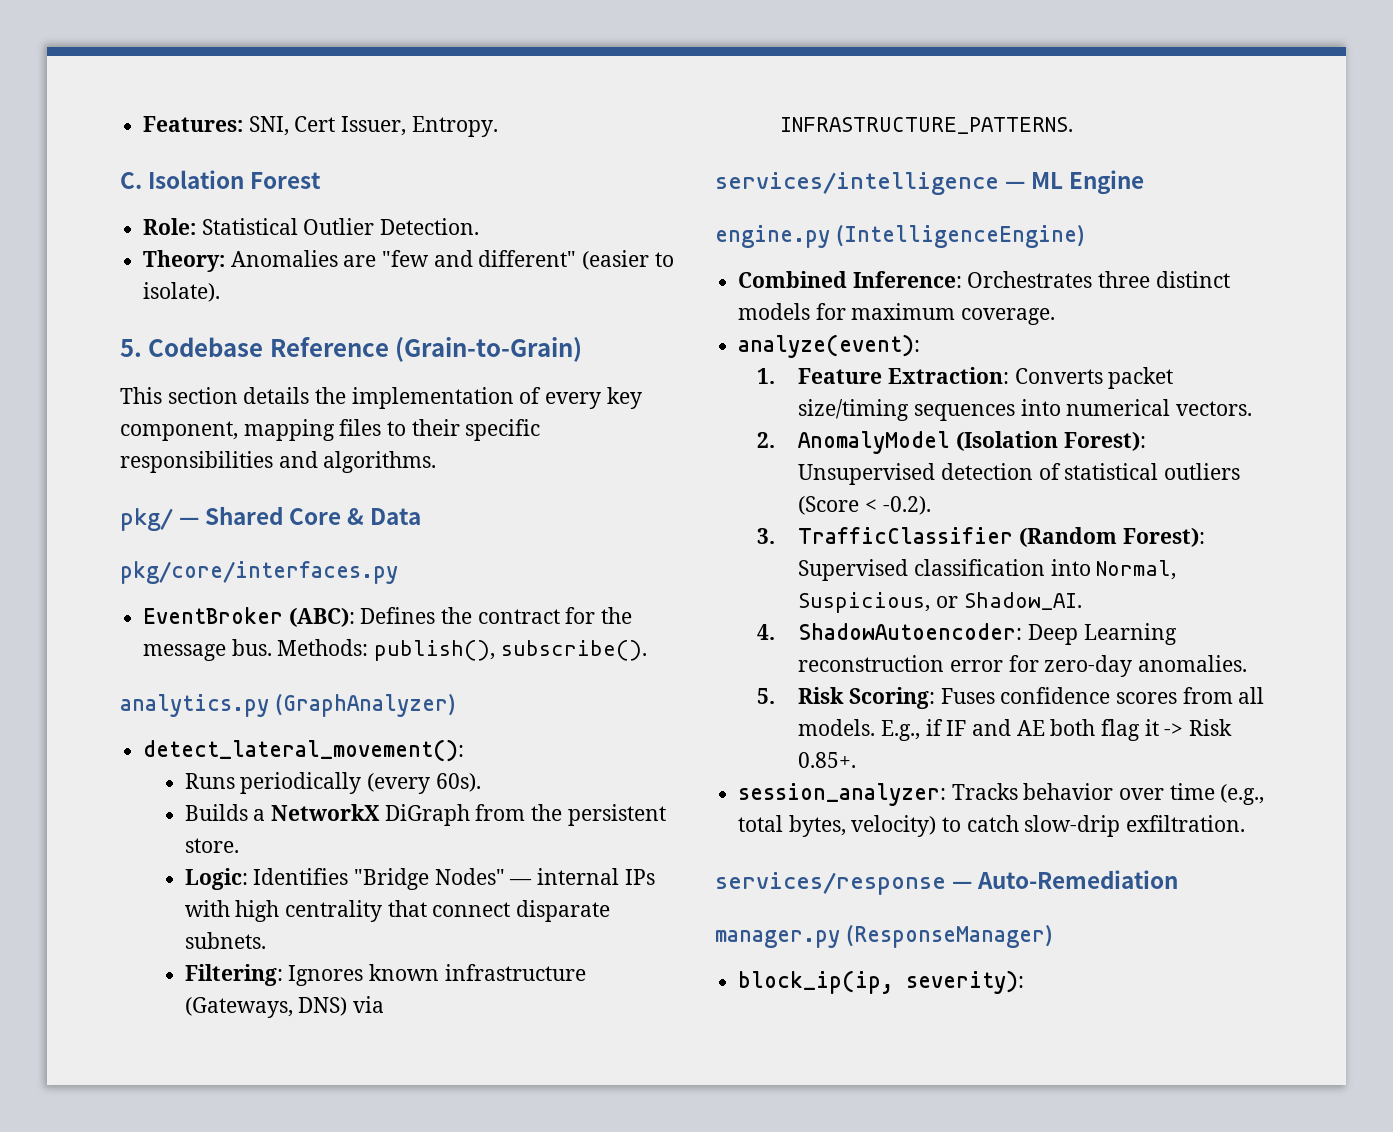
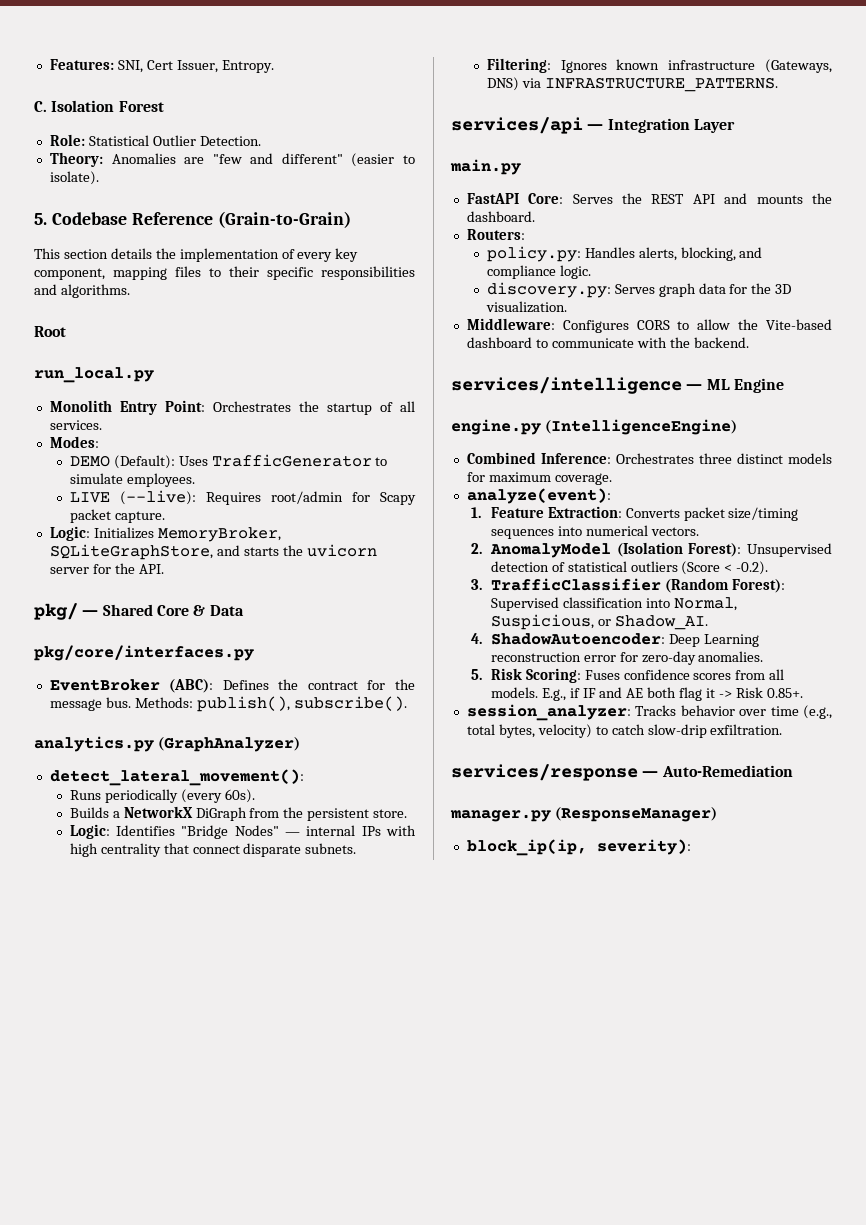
(437, 462) none -> [34,326,66,337] [34,367,154,383] [49,400,416,415] [49,420,102,430] [49,436,99,448] [69,454,388,469] [69,473,195,487] [69,490,416,505] [69,509,165,523] [49,526,281,542] [49,544,377,560] [49,563,164,574] // Root // run_local.py // Monolith Entry Point: Orchestrates the startup of all services. // Modes: // DEMO (Default): Uses TrafficGenerator to simulate employees. // LIVE (--live): Requires root/admin for Scapy packet capture. // Logic: Initializes MemoryBroker, SQLiteGraphStore, and starts the uvicorn server for the API.
(1073, 125) none -> [451,117,735,134] [450,159,521,175] [466,193,832,204] [466,211,535,222] [466,229,525,240] [486,246,763,262] [486,265,591,279] [486,282,792,298] [485,301,567,313] [466,318,832,333] [466,337,749,348] // services/api — Integration Layer // main.py // FastAPI Core: Serves the REST API and mounts the dashboard. // Routers: // policy.py: Handles alerts, blocking, and compliance logic. // discovery.py: Serves graph data for the 3D visualization. // Middleware: Configures CORS to allow the Vite-based dashboard to communicate with the backend.

